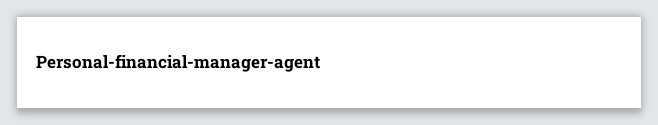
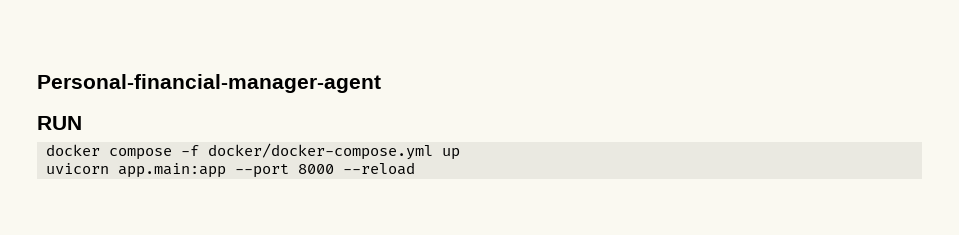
(320, 63) none -> [37,116,82,130] [46,143,460,160] [46,162,415,178] // RUN // docker compose -f docker/docker-compose.yml up // uvicorn app.main:app --port 8000 --reload

